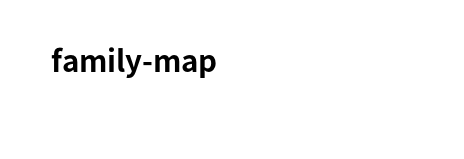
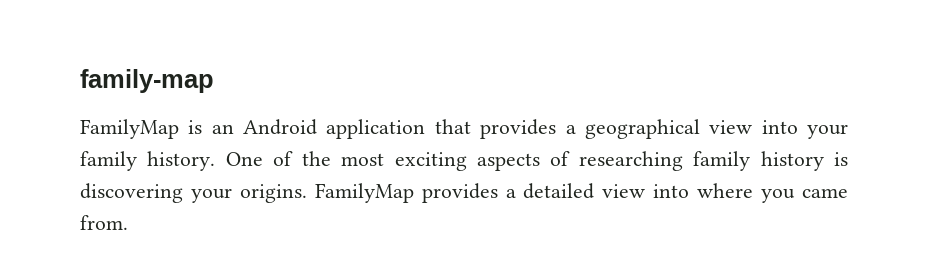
(217, 62) none -> [80,119,849,139] [80,151,848,171] [80,183,848,203] [80,215,128,230] // FamilyMap is an Android application that provides a geographical view into your family history. One of the most exciting aspects of researching family history is discovering your origins. FamilyMap provides a detailed view into where you came from.

